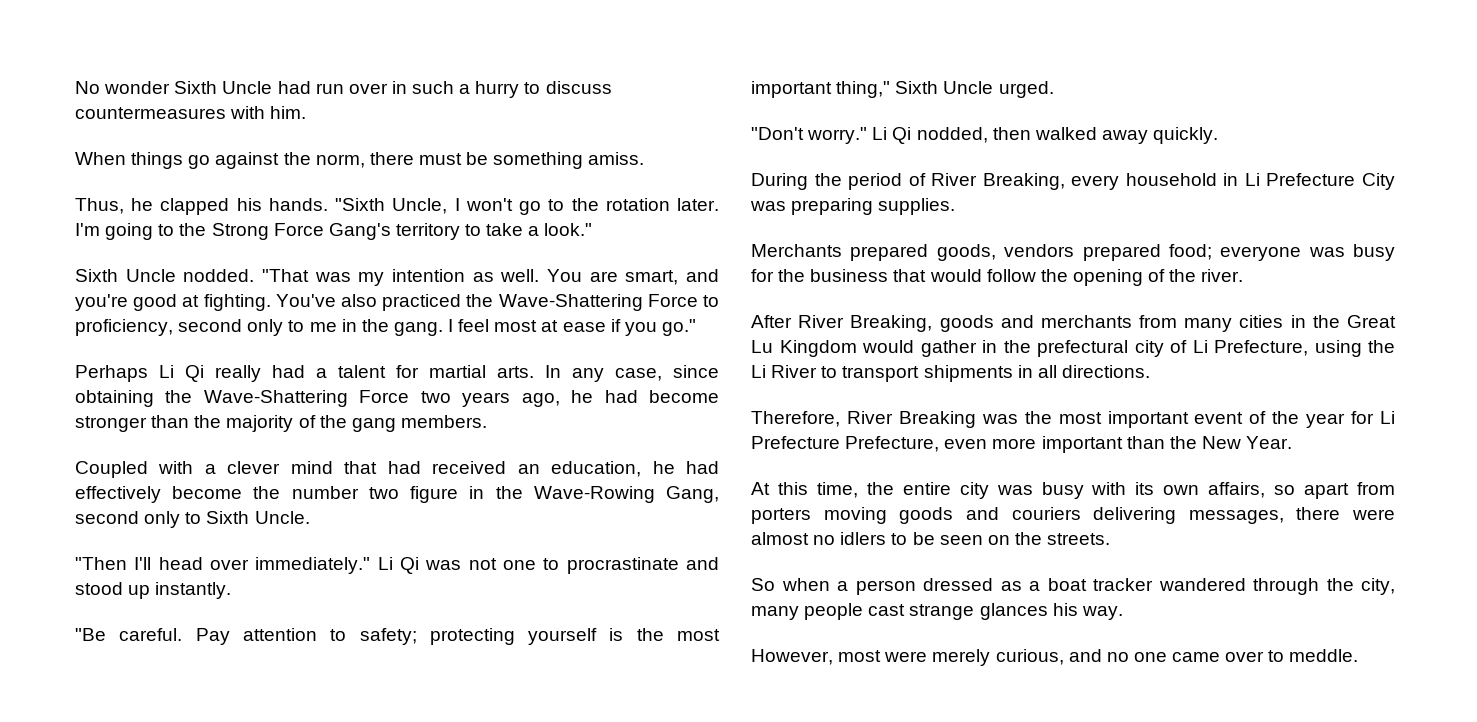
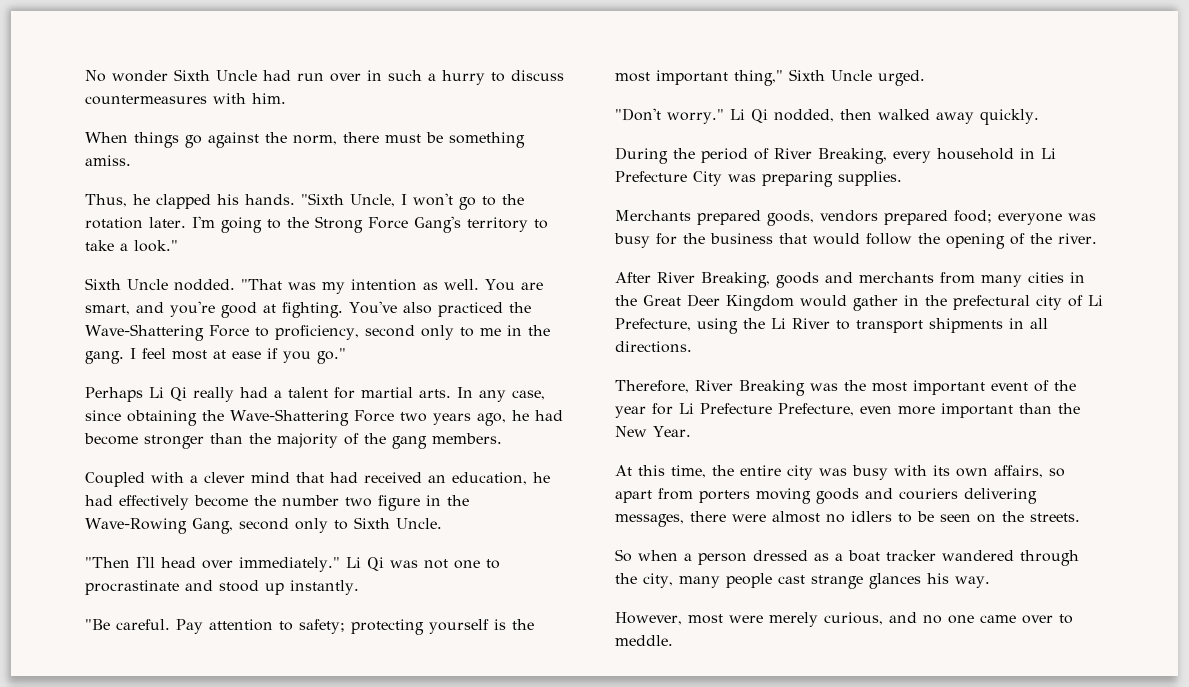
[751,340,773,353] Lu -> [687,294,720,307] Deer

